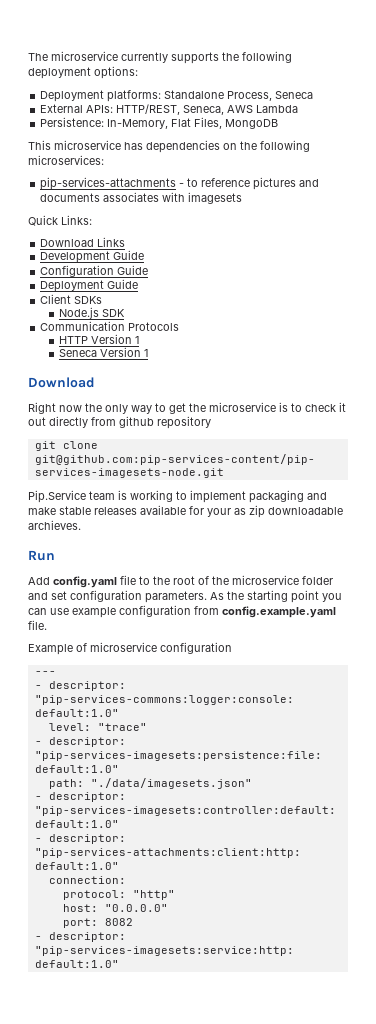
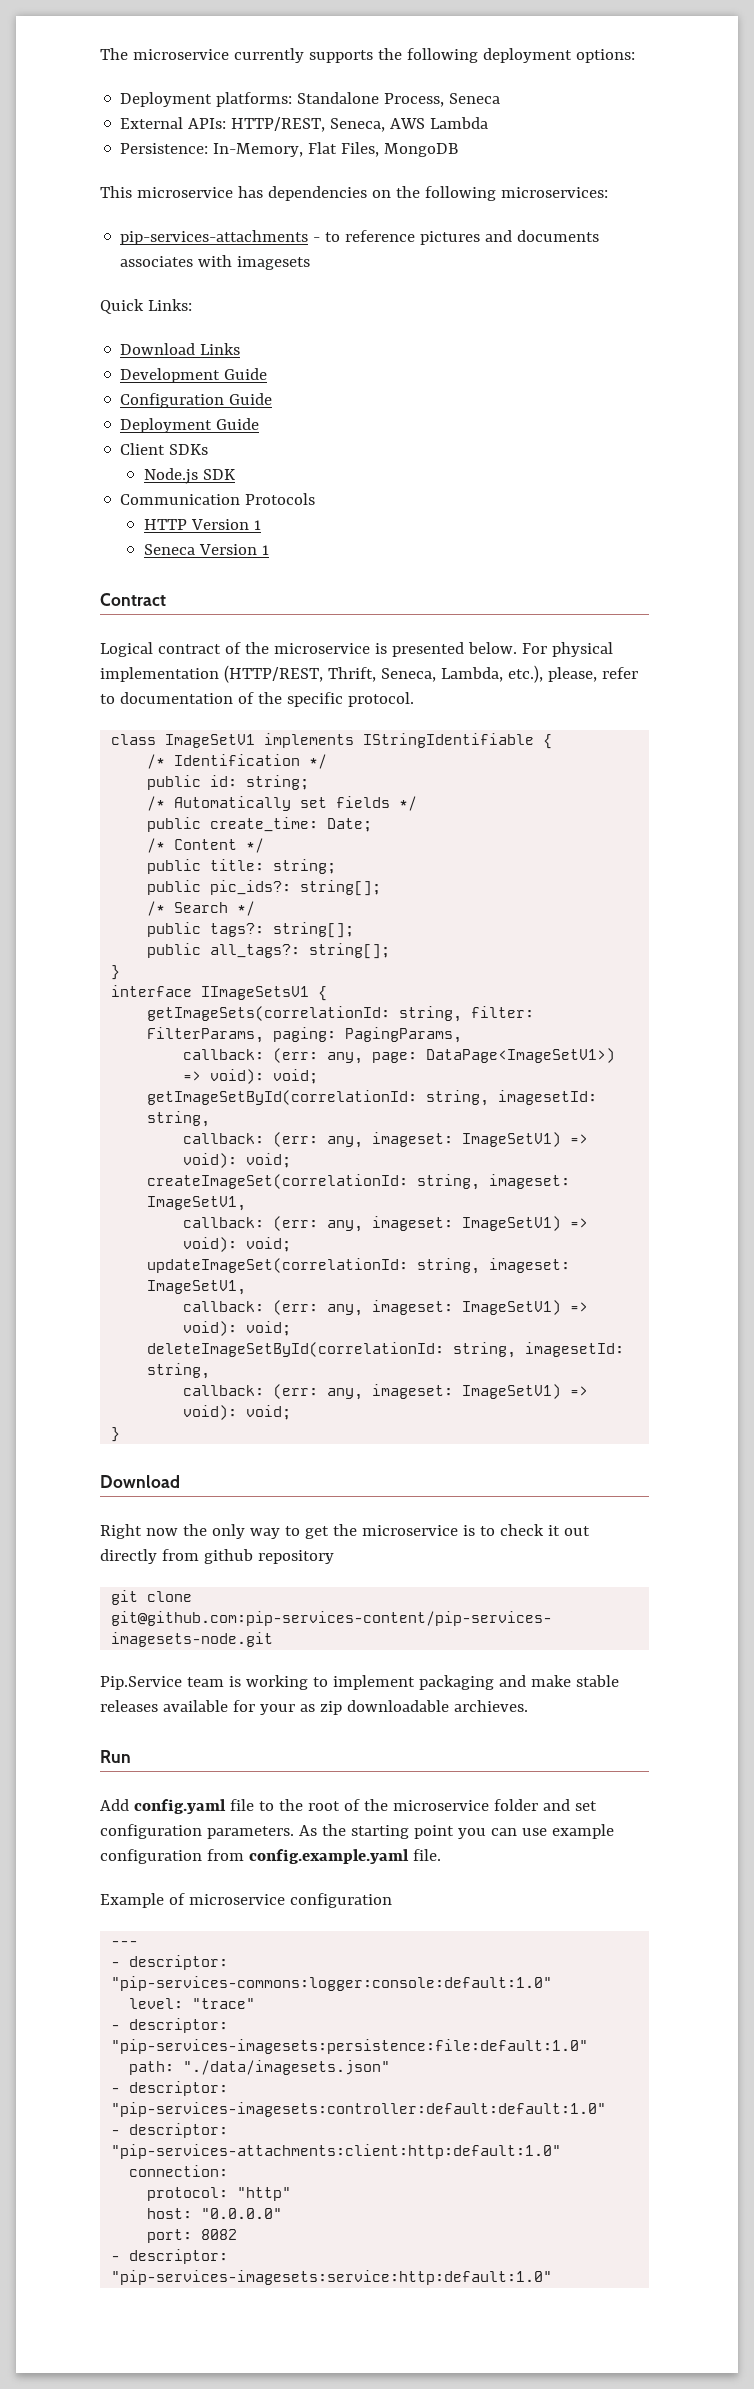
(148, 353) none -> [100,593,166,606] [100,642,613,657] [100,665,638,683] [100,692,414,707] [111,733,553,749] [147,754,328,769] [147,775,310,790] [147,796,418,811] [147,817,373,832] [147,838,265,853] [147,859,337,874] [147,880,382,896] [147,901,256,916] [147,922,355,938] [147,943,391,959] [111,965,121,980] [111,985,328,1001] [147,1006,535,1022] [147,1027,463,1043] [183,1048,616,1064] [183,1069,319,1084] [147,1090,598,1106] [147,1111,211,1127] [183,1132,589,1148] [183,1153,292,1168] [147,1174,571,1190] [147,1196,247,1211] [183,1216,589,1232] [183,1237,292,1252] [147,1258,571,1274] [147,1280,247,1295] [183,1300,589,1316] [183,1321,292,1336] [147,1342,625,1358] [147,1363,211,1379] [183,1384,589,1400] [183,1405,292,1420] [111,1427,121,1442] // Contract // Logical contract of the microservice is presented below. For physical implementation (HTTP/REST, Thrift, Seneca, Lambda, etc.), please, refer to documentation of the specific protocol. // class ImageSetV1 implements IStringIdentifiable { // /* Identification */ // public id: string; // /* Automatically set fields */ // public create_time: Date; // /* Content */ // public title: string; // public pic_ids?: string[]; // /* Search */ // public tags?: string[]; // public all_tags?: string[]; // } // interface IImageSetsV1 { // getImageSets(correlationId: string, filter: FilterParams, paging: PagingParams, // callback: (err: any, page: DataPage<ImageSetV1>) => void): void; // getImageSetById(correlationId: string, imagesetId: string, // callback: (err: any, imageset: ImageSetV1) => void): void; // createImageSet(correlationId: string, imageset: ImageSetV1, // callback: (err: any, imageset: ImageSetV1) => void): void; // updateImageSet(correlationId: string, imageset: ImageSetV1, // callback: (err: any, imageset: ImageSetV1) => void): void; // deleteImageSetById(correlationId: string, imagesetId: string, // callback: (err: any, imageset: ImageSetV1) => void): void; // }

